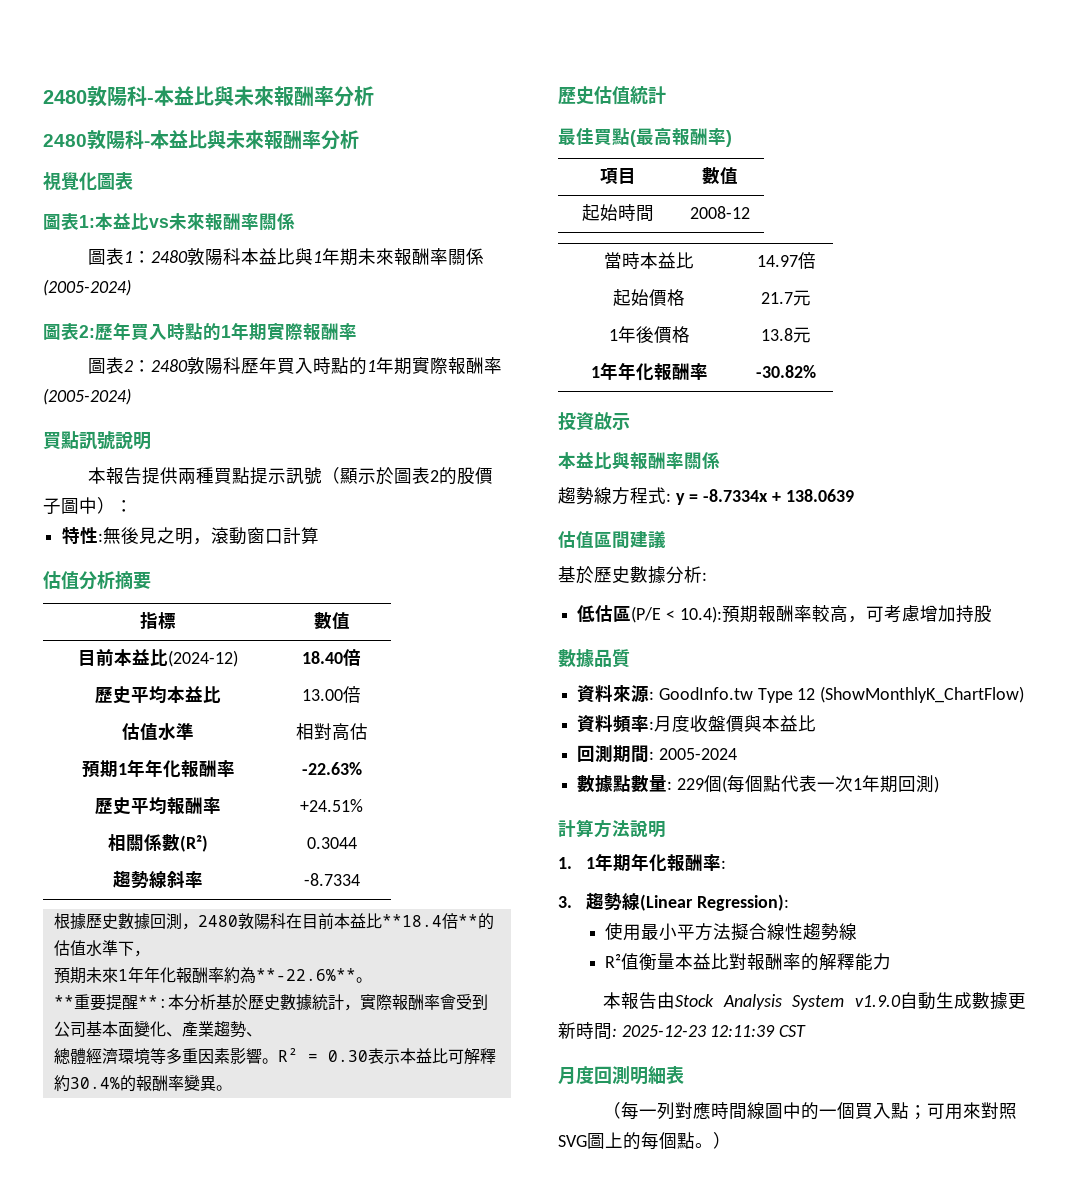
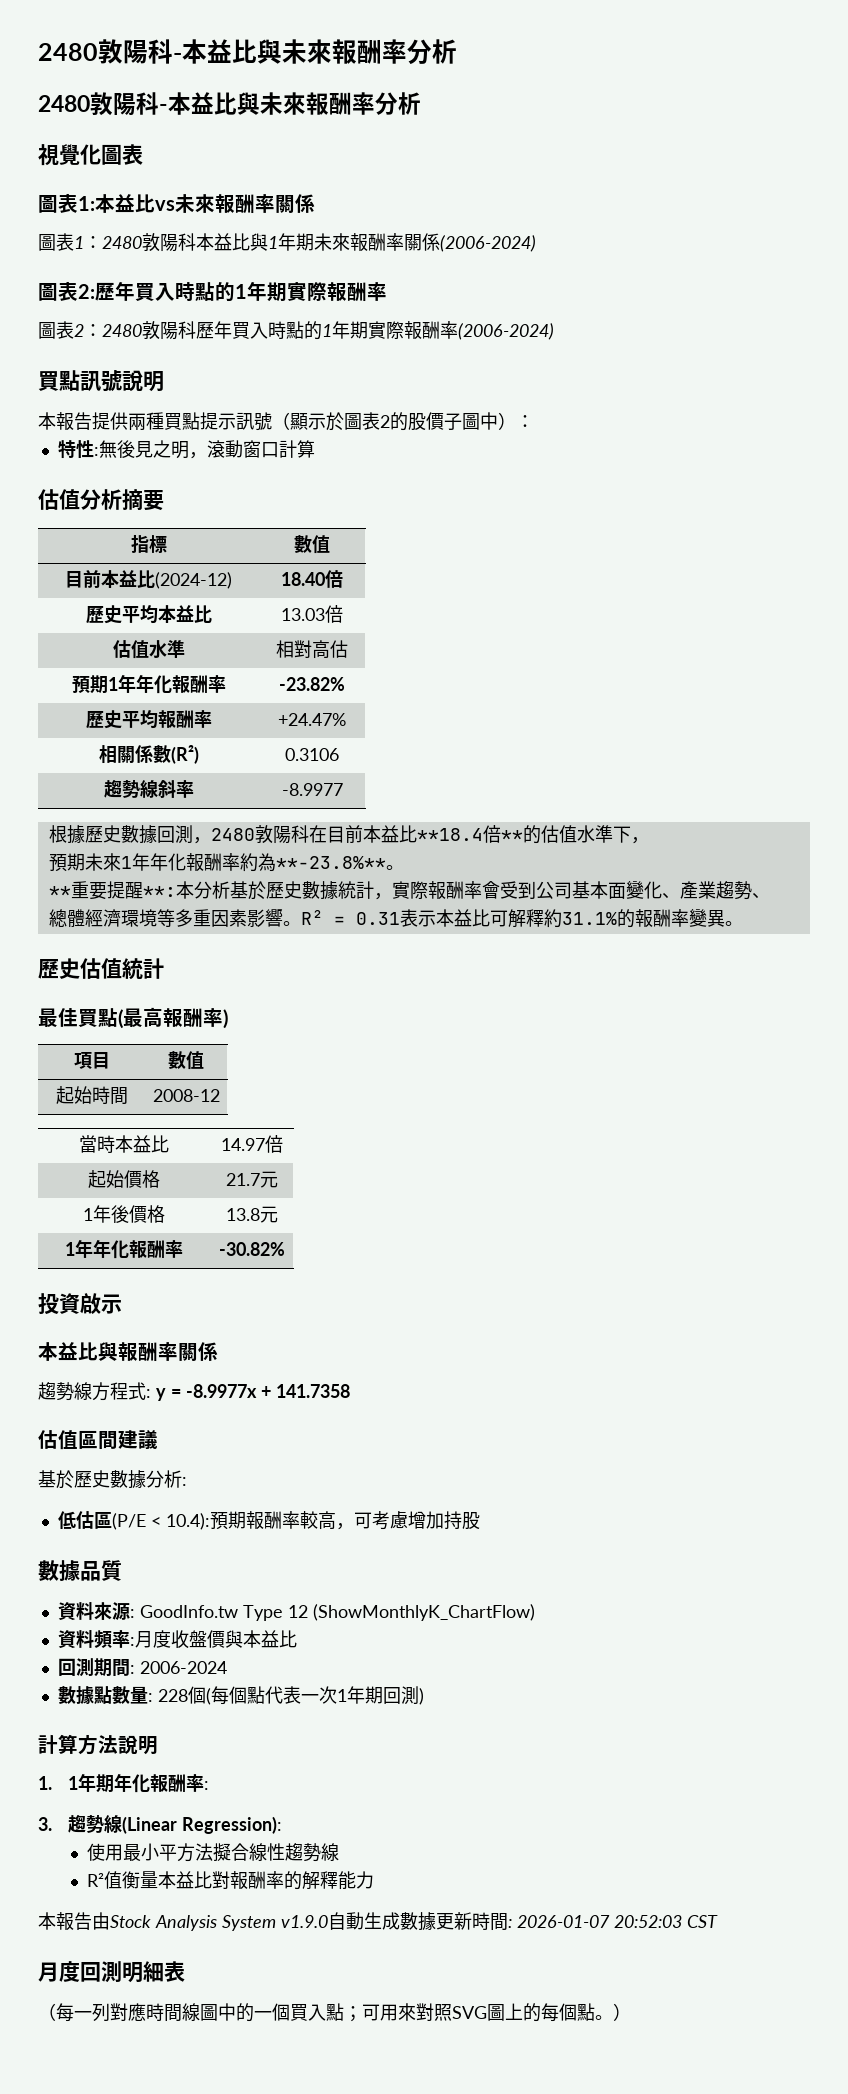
[43,279,131,296] (2005-2024) -> [440,235,536,252] (2006-2024)
[43,388,131,405] (2005-2024) -> [458,323,554,340] (2006-2024)
[302,689,343,701] 13.00 -> [281,608,325,621] 13.03
[301,762,362,775] -22.63% -> [279,677,345,691] -23.82%
[300,799,363,812] +24.51% -> [278,713,346,726] +24.47%
[306,837,357,849] 0.3044 -> [285,748,339,761] 0.3106
[303,873,360,886] -8.7334 -> [281,783,343,796] -8.9977
[255,968,356,981] **-22.6%** -> [275,856,386,869] **-23.8%**
[327,1050,368,1062] 0.30 -> [355,912,400,925] 0.31
[69,1077,120,1089] 30.4% -> [561,912,617,925] 31.1%
[703,489,854,502] -8.7334x + 138.0639 -> [186,1384,350,1398] -8.9977x + 141.7358
[658,748,737,760] 2005-2024 -> [139,1661,227,1674] 2006-2024
[676,778,704,790] 229 -> [157,1689,188,1702] 228
[621,1025,776,1037] 2025-12-23 12:11:39 -> [517,1915,682,1928] 2026-01-07 20:52:03

